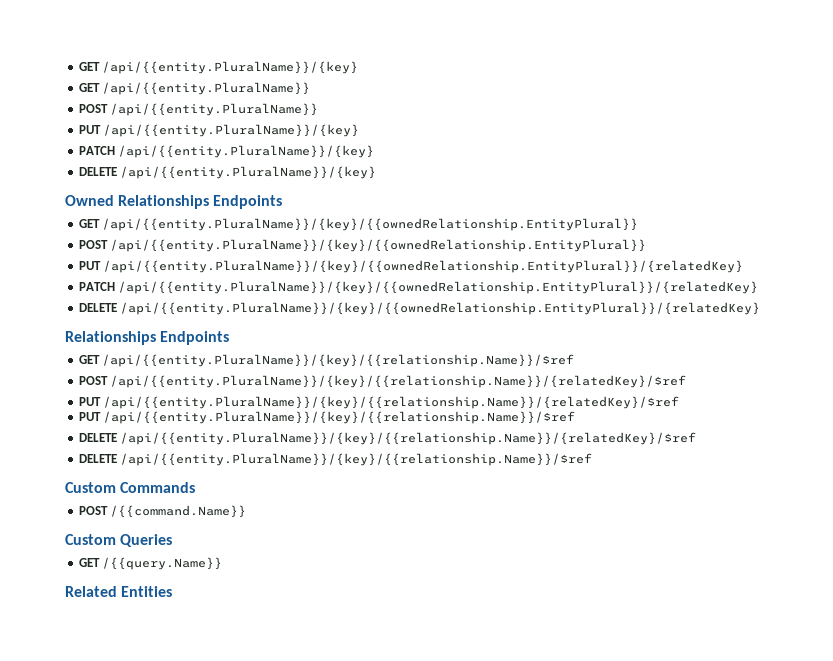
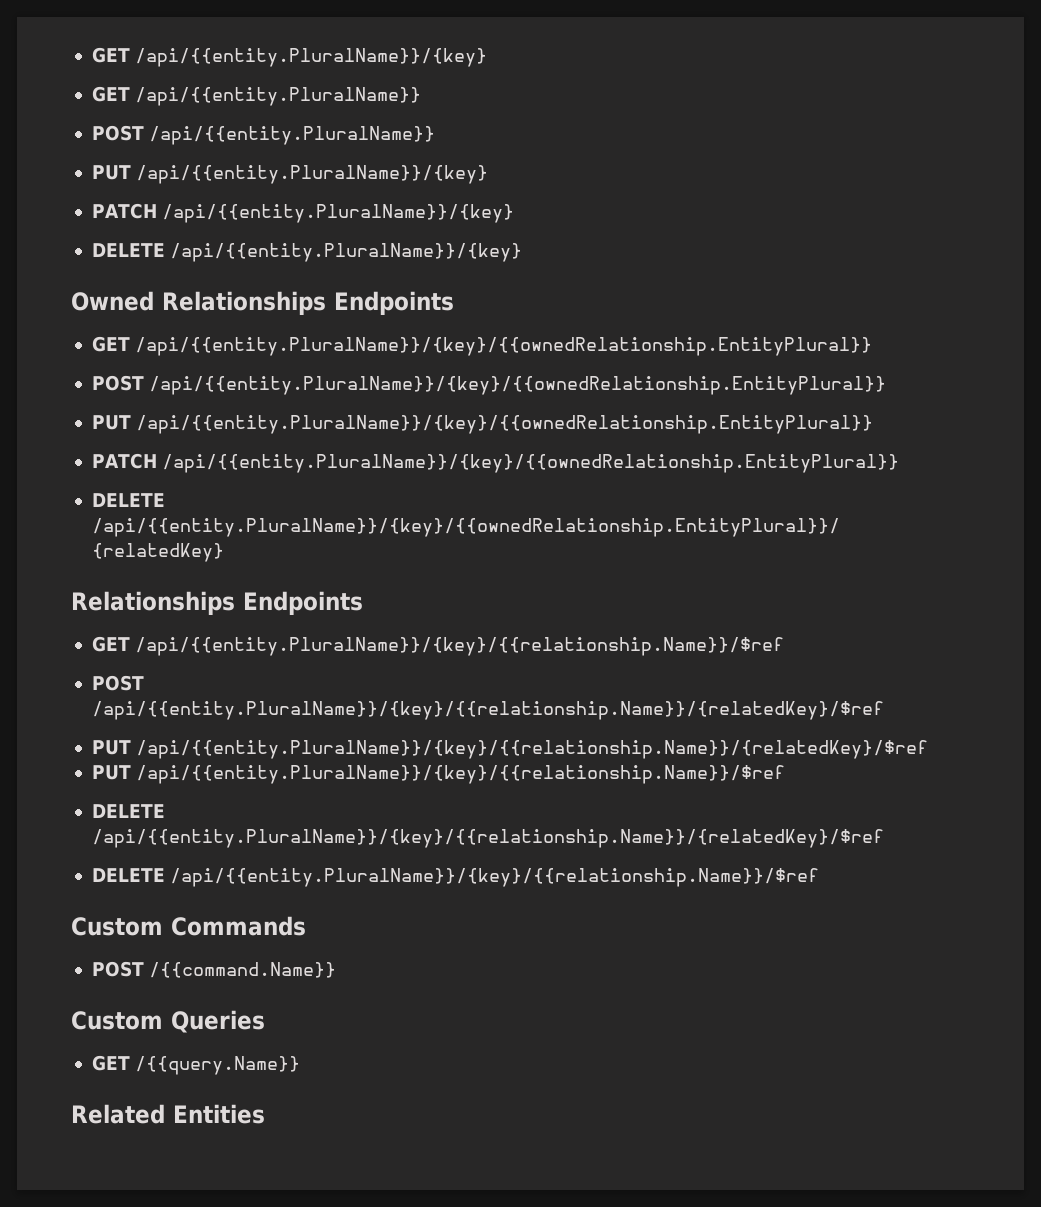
[103,260,744,273] [78,281,759,294] /api/{{entity.PluralName}}/{key}/{{ownedRelationship.EntityPlural}}/{relatedKey} // PATCH /api/{{entity.PluralName}}/{key}/{{ownedRelationship.EntityPlural}}/{relatedKey} -> [136,415,874,434] [91,453,899,473] /api/{{entity.PluralName}}/{key}/{{ownedRelationship.EntityPlural}} // PATCH /api/{{entity.PluralName}}/{key}/{{ownedRelationship.EntityPlural}}

